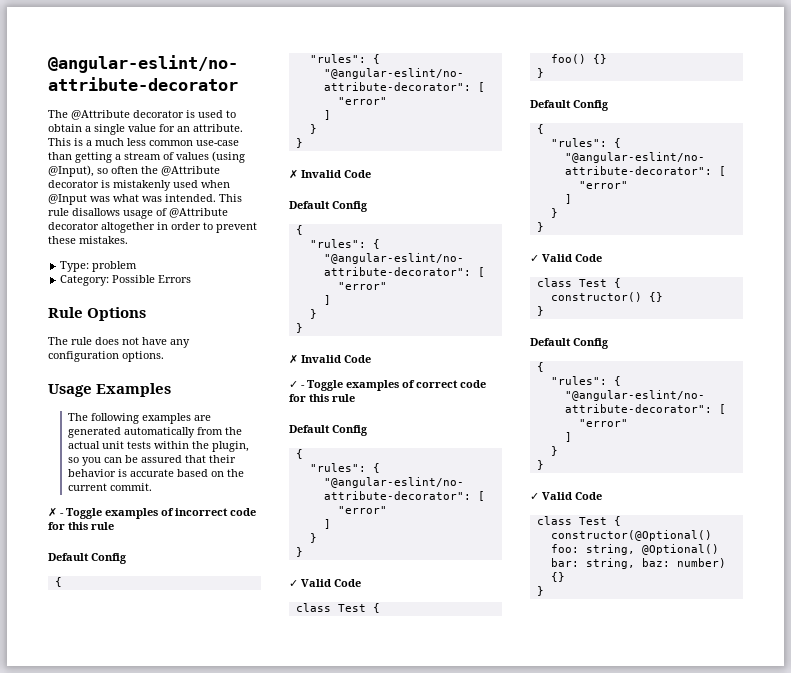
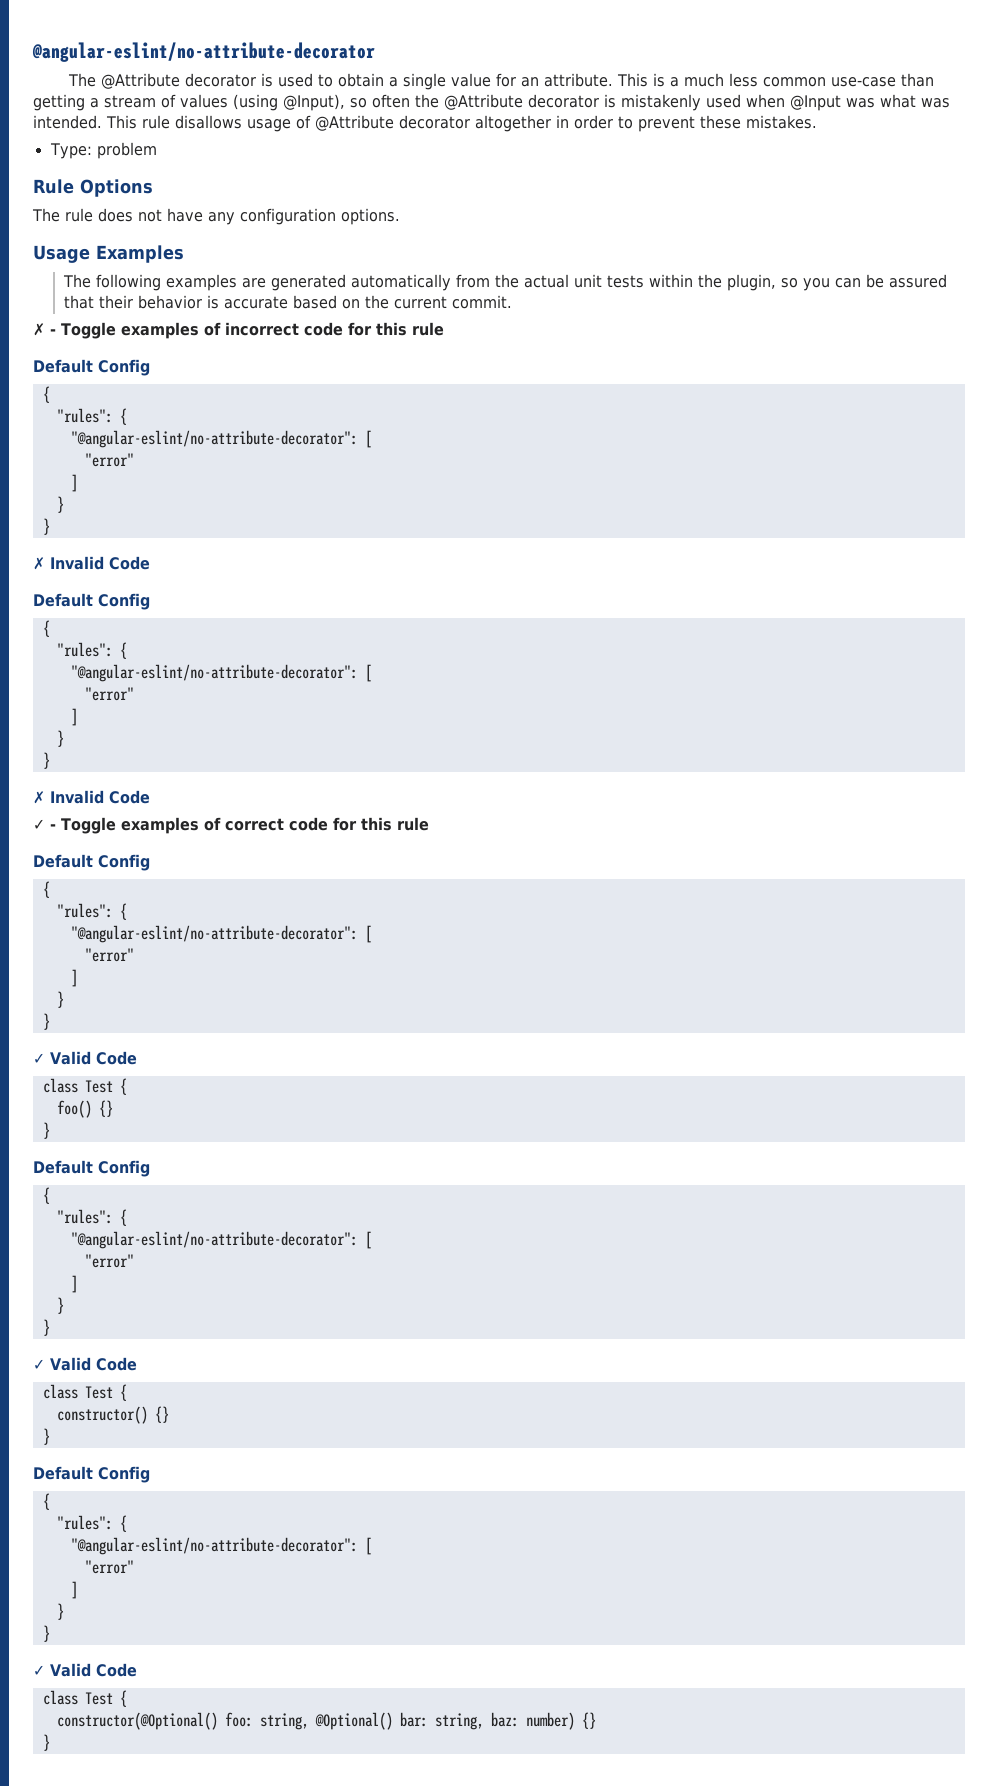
[60,275,192,286] // Category: Possible Errors -> (157, 150) none

